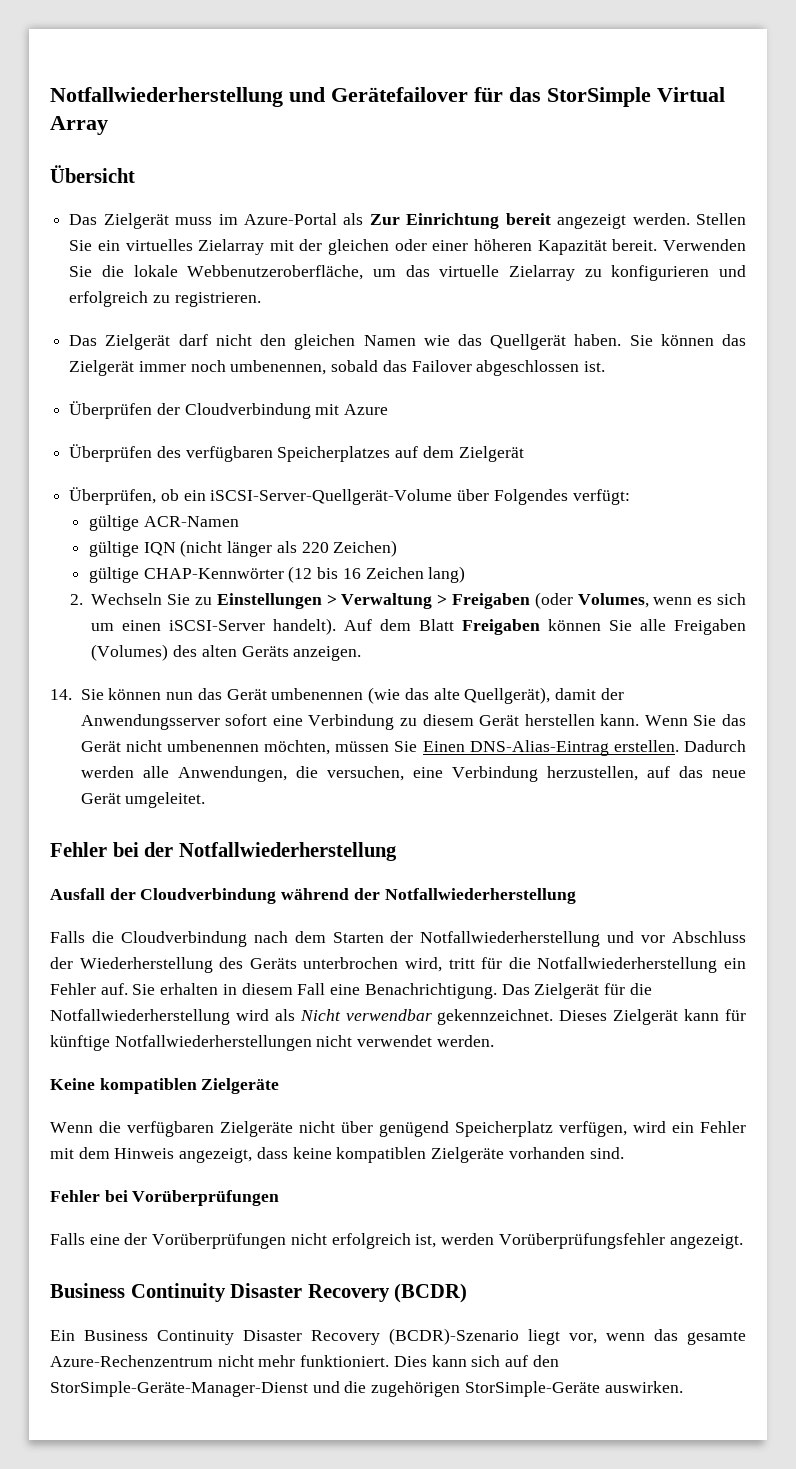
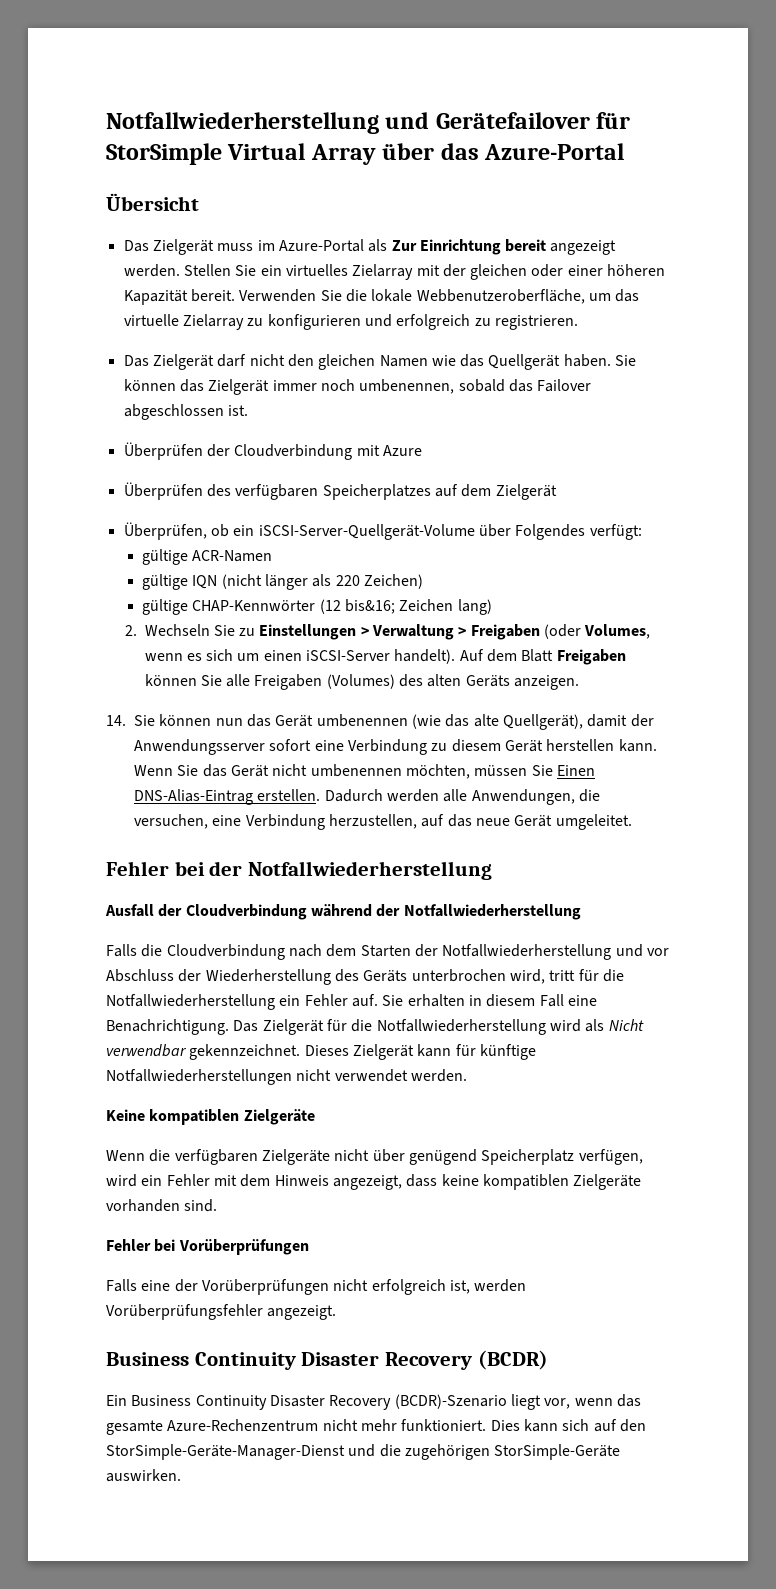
[509,87,541,102] das -> (631, 120) none
(108, 125) none -> [382,143,625,160] über das Azure-Portal
[317,567,361,579] bis 16 -> [345,599,396,614] bis&16;

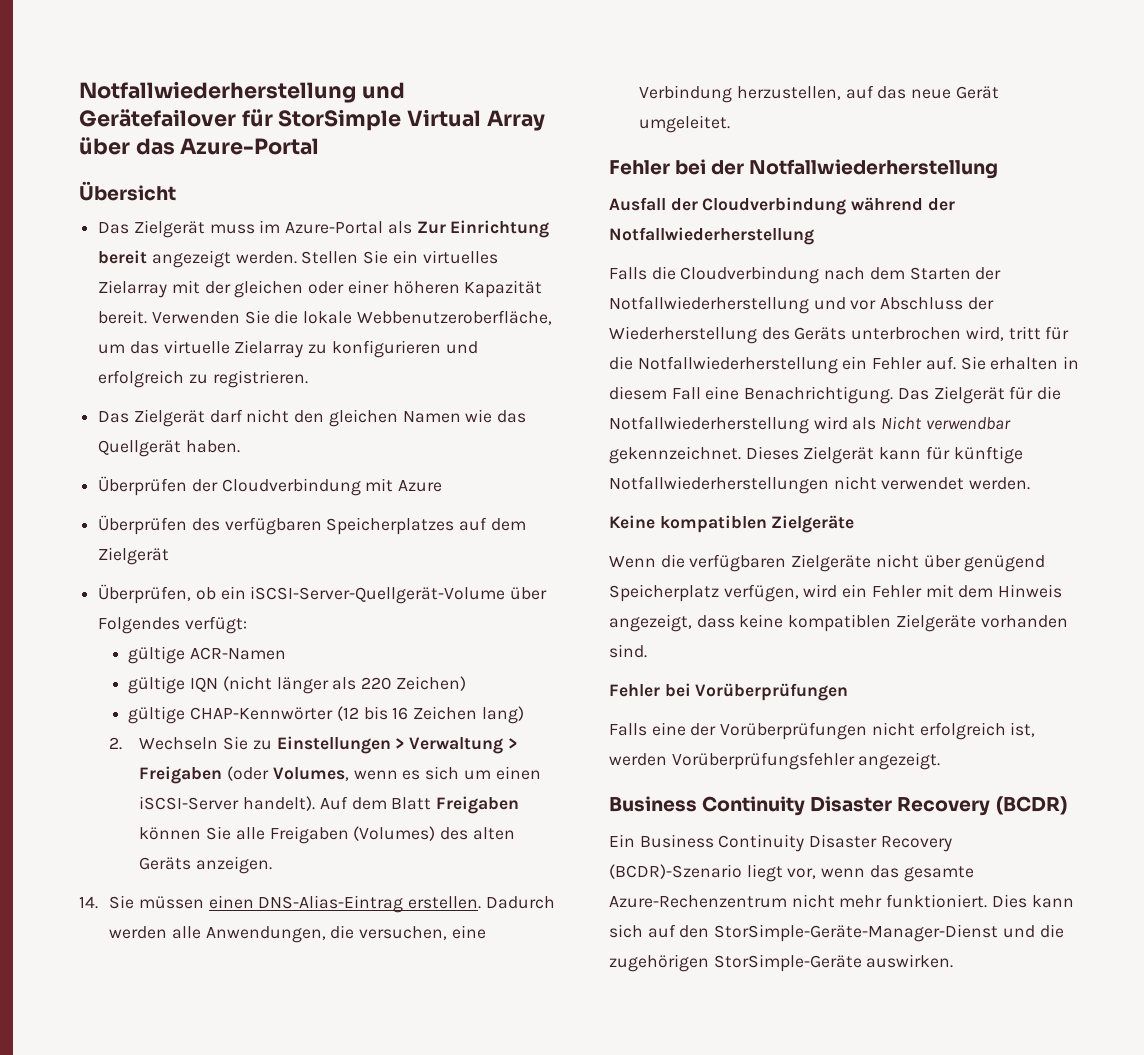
[615,355,637,366] [123,379,592,395] [123,404,248,420] Sie können das Zielgerät immer noch umbenennen, sobald das Failover abgeschlossen ist. -> (240, 446) none
[345,599,396,614] bis&16; -> [363,706,409,720] bis 16
[159,714,654,730] [134,739,657,755] [134,764,595,779] können nun das Gerät umbenennen (wie das alte Quellgerät), damit der Anwendungsserver sofort eine Verbindung zu diesem Gerät herstellen kann. Wenn Sie das Gerät nicht umbenennen möchten, müssen Sie Einen -> [138,895,254,909] müssen einen

